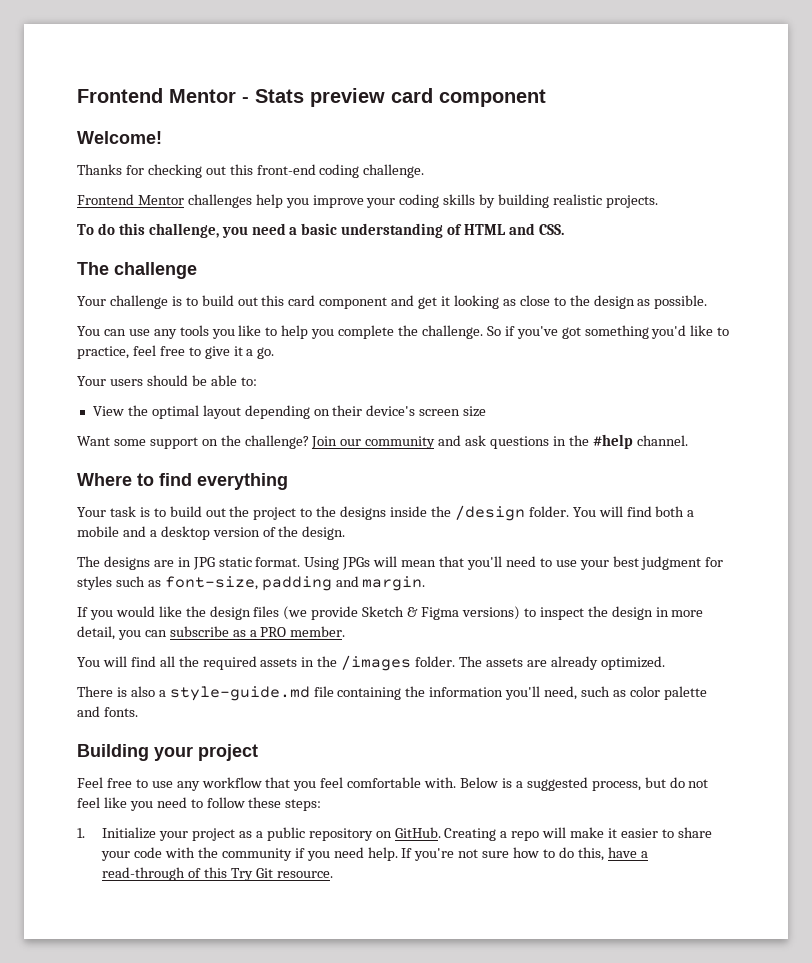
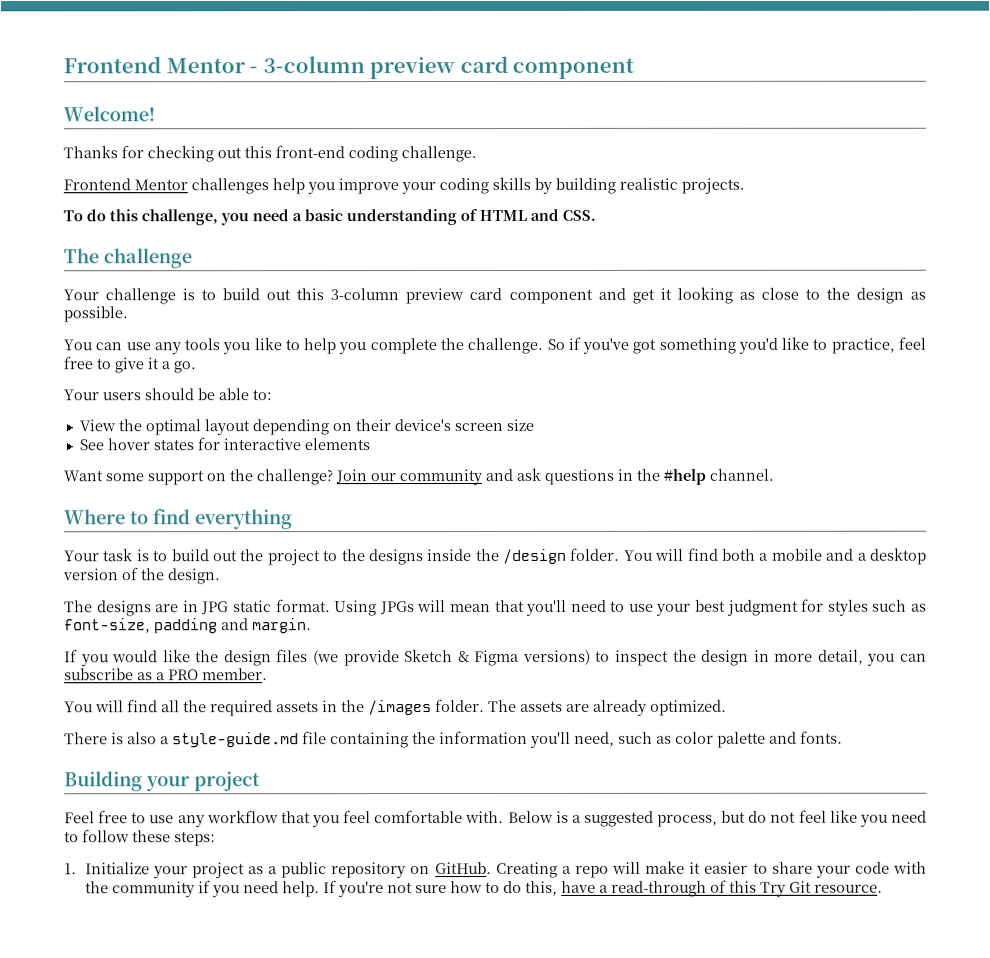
[255,89,304,103] Stats -> [262,56,365,74] 3-column
(285, 300) none -> [330,288,465,305] 3-column preview
(487, 411) none -> [78,437,370,451] // See hover states for interactive elements

